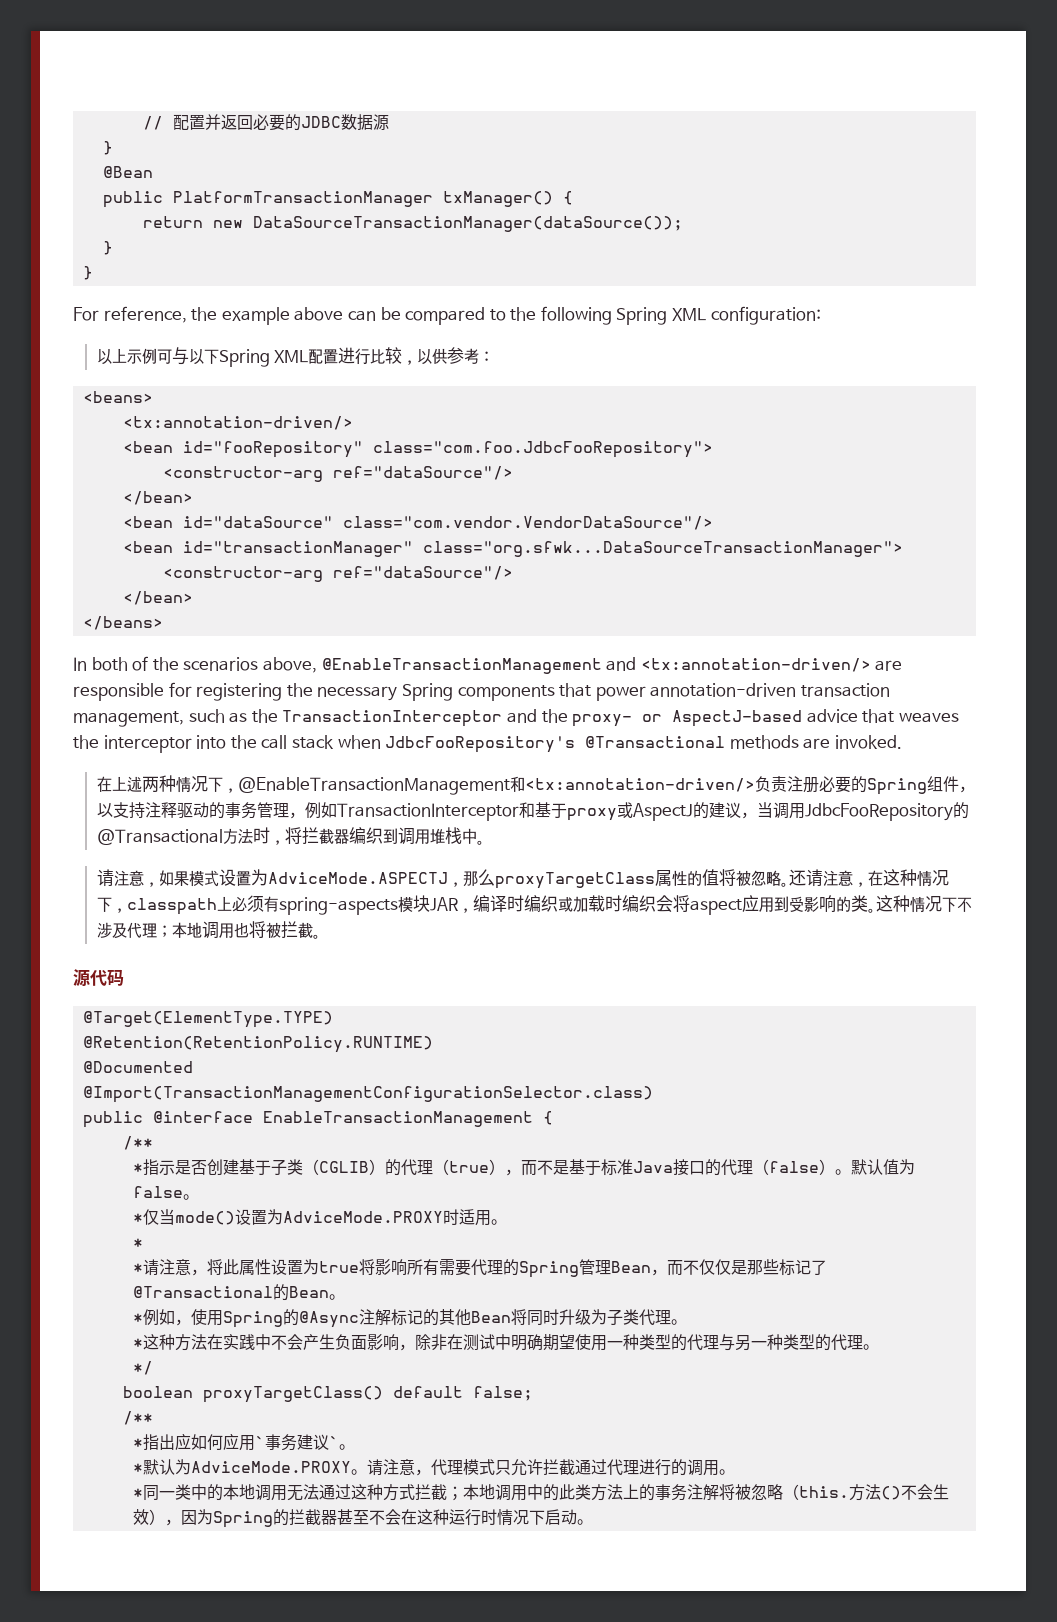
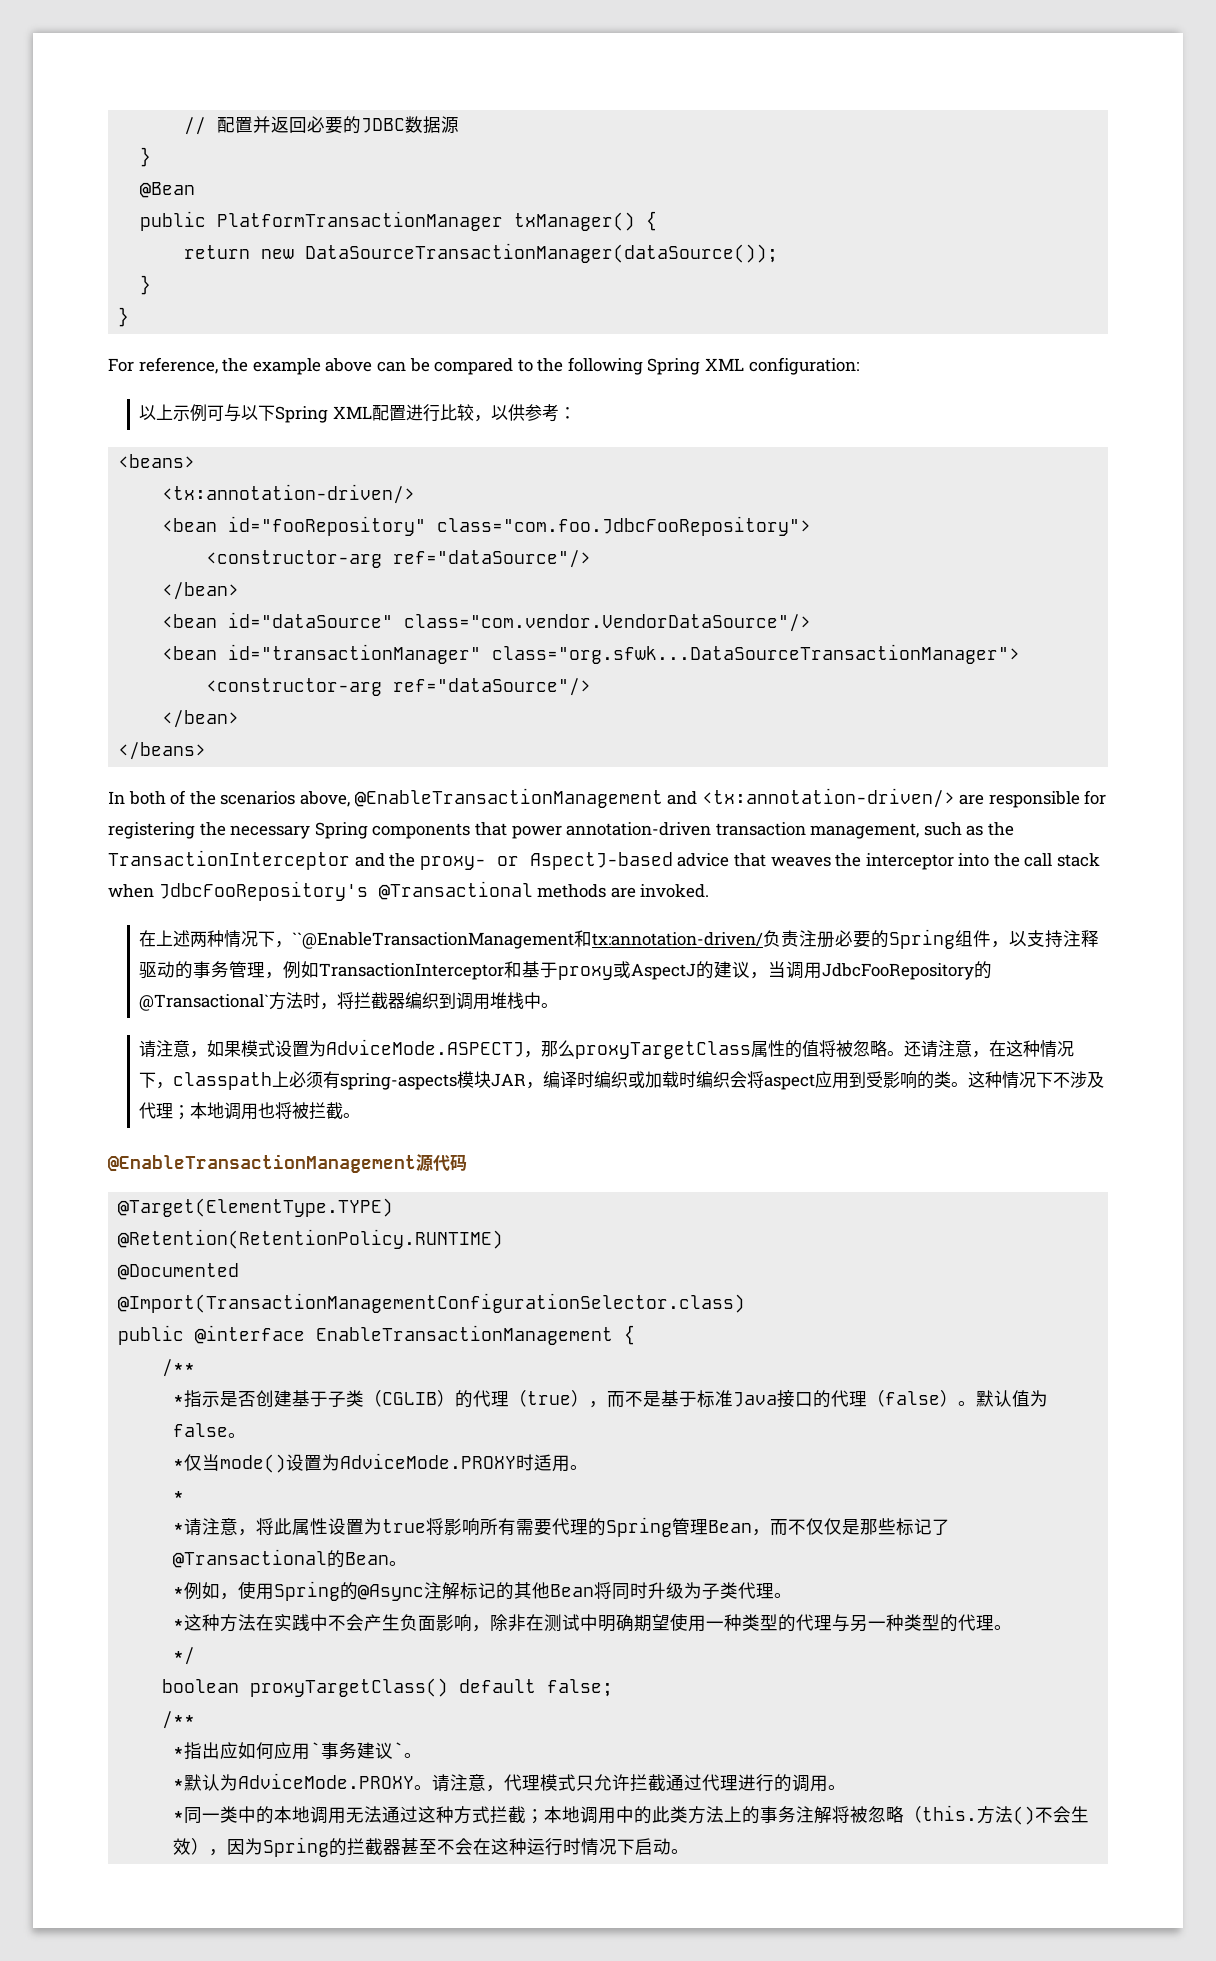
[237,776,755,795] @EnableTransactionManagement和<tx:annotation-driven/> -> [292,930,764,949] ``@EnableTransactionManagement和tx:annotation-driven/
[96,829,223,845] @Transactional -> [139,994,270,1011] @Transactional`
(321, 936) none -> [108,1154,416,1173] @EnableTransactionManagement

